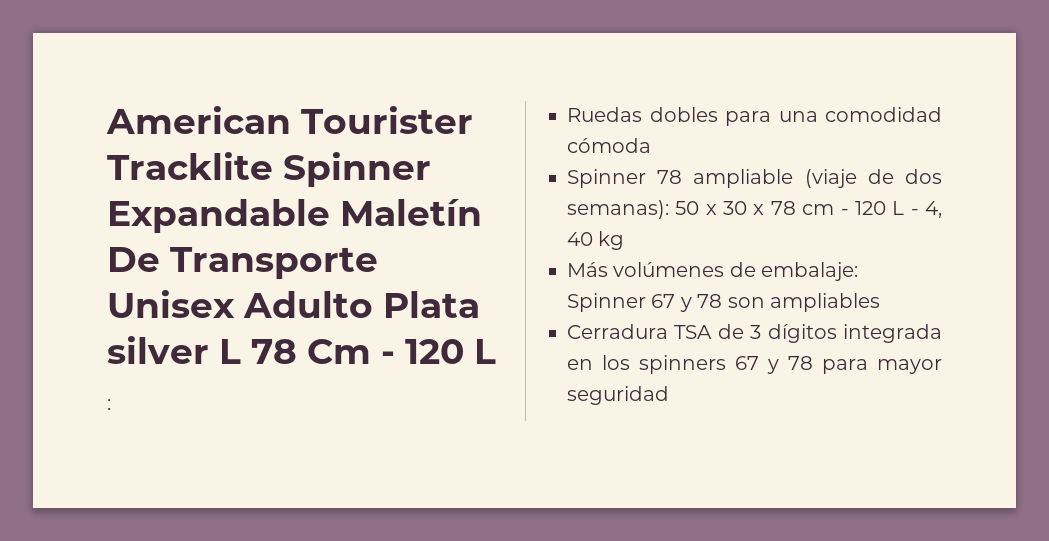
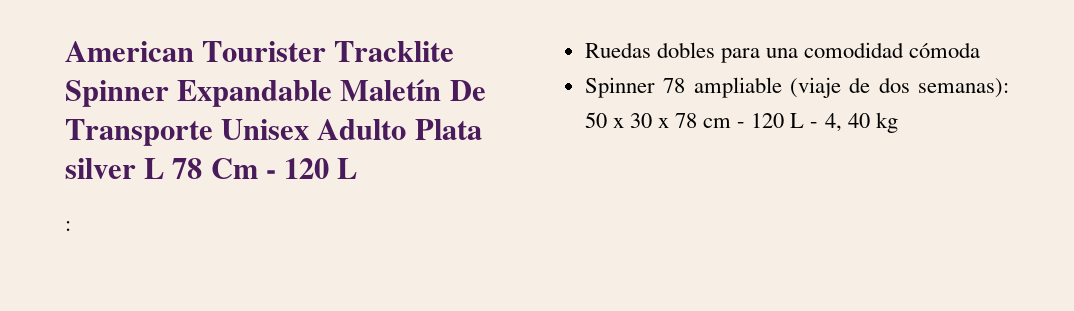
[567,262,859,281] [567,293,880,312] [567,324,942,343] [567,355,942,374] [567,386,669,405] // Más volúmenes de embalaje: Spinner 67 y 78 son ampliables // Cerradura TSA de 3 dígitos integrada en los spinners 67 y 78 para mayor seguridad -> (898, 122) none

